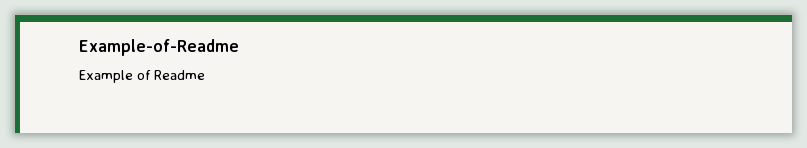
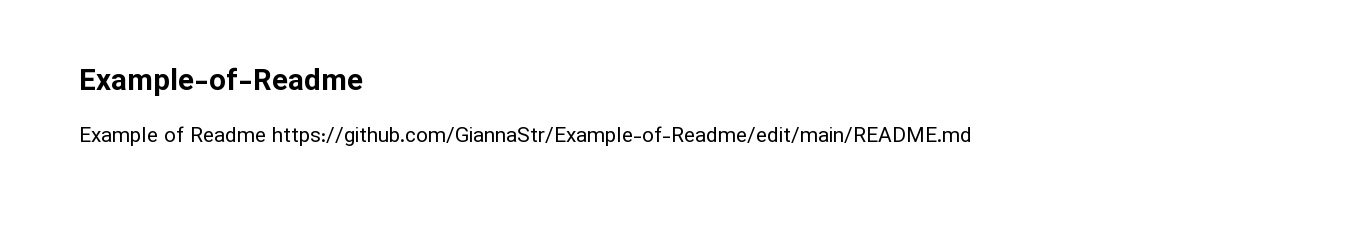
(205, 75) none -> [272,126,972,146] https://github.com/GiannaStr/Example-of-Readme/edit/main/README.md

